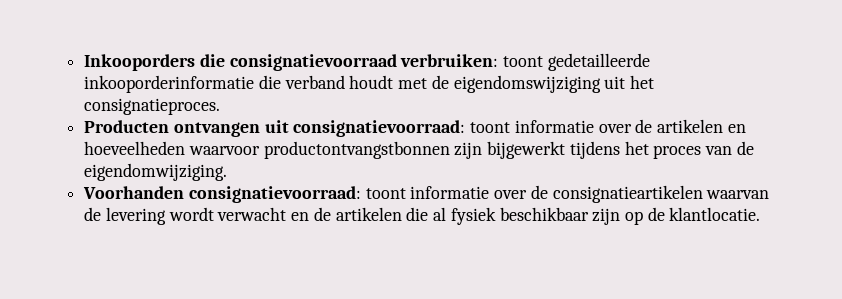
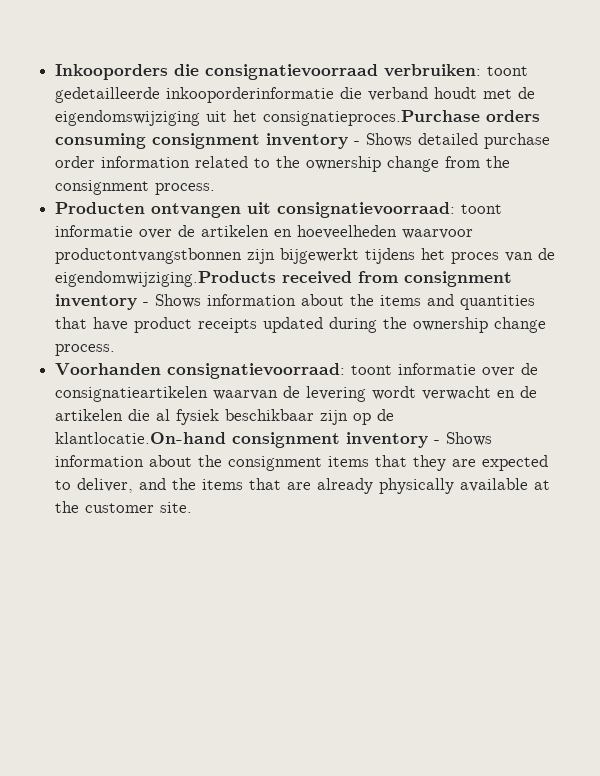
[84,98,221,115] consignatieproces. -> [263,110,541,126] [55,133,551,149] [55,156,511,172] [55,180,216,195] consignatieproces.Purchase orders consuming consignment inventory - Shows detailed purchase order information related to the ownership change from the consignment process.
[84,163,228,181] eigendomwijziging. -> [55,271,513,287] [55,294,536,310] [55,317,547,333] [55,344,116,356] eigendomwijziging.Products received from consignment inventory - Shows information about the items and quantities that have product receipts updated during the ownership change process.
[669,207,761,221] klantlocatie. -> [55,432,493,448] [55,455,549,471] [55,478,551,494] [55,501,193,513] klantlocatie.On-hand consignment inventory - Shows information about the consignment items that they are expected to deliver, and the items that are already physically available at the customer site.

